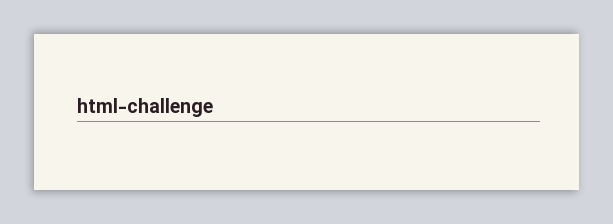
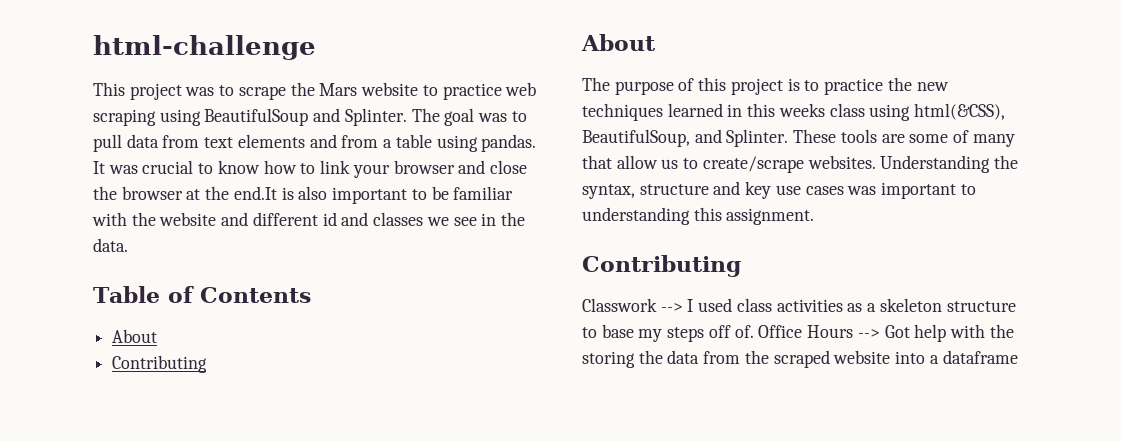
(213, 107) none -> [93,82,537,100] [93,108,527,126] [93,134,537,152] [93,160,527,178] [93,186,514,204] [92,212,525,226] [93,238,128,252] [93,286,311,303] [112,329,158,343] [112,355,208,373] [581,34,656,51] [582,77,949,95] [582,103,1006,121] [582,129,1015,147] [582,155,1019,173] [582,181,976,199] [582,207,815,225] [582,255,741,277] [582,298,1016,312] [582,324,1014,342] [582,350,1018,368] // This project was to scrape the Mars website to practice web scraping using BeautifulSoup and Splinter. The goal was to pull data from text elements and from a table using pandas. It was crucial to know how to link your browser and close the browser at the end.It is also important to be familiar with the website and different id and classes we see in the data. // Table of Contents // About // Contributing // About // The purpose of this project is to practice the new techniques learned in this weeks class using html(&CSS), BeautifulSoup, and Splinter. These tools are some of many that allow us to create/scrape websites. Understanding the syntax, structure and key use cases was important to understanding this assignment. // Contributing // Classwork --> I used class activities as a skeleton structure to base my steps off of. Office Hours --> Got help with the storing the data from the scraped website into a dataframe

